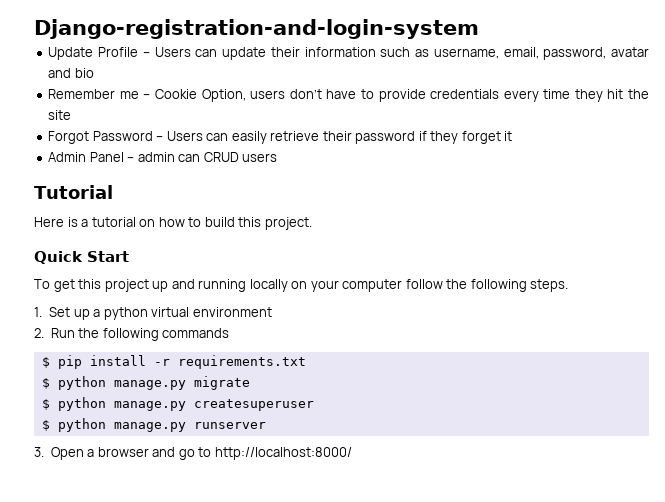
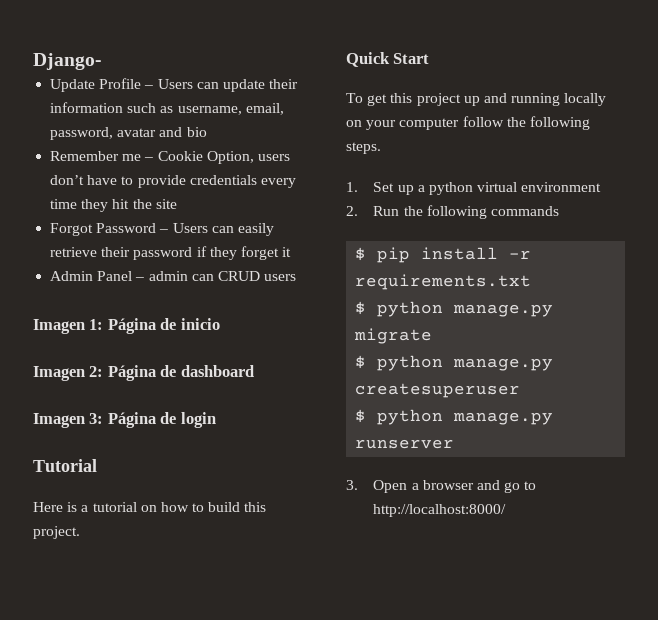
[34,19,479,39] Django-registration-and-login-system -> [33,53,102,70] Django-
(278, 157) none -> [33,318,220,334] [33,365,254,381] [33,412,216,428] // Imagen 1: Página de inicio // Imagen 2: Página de dashboard // Imagen 3: Página de login

